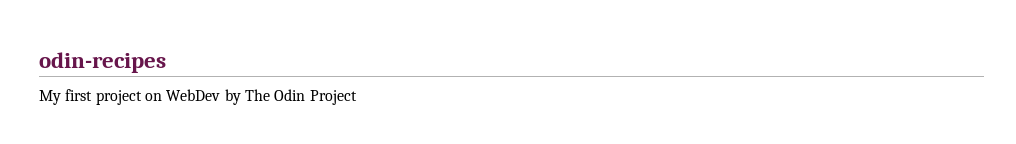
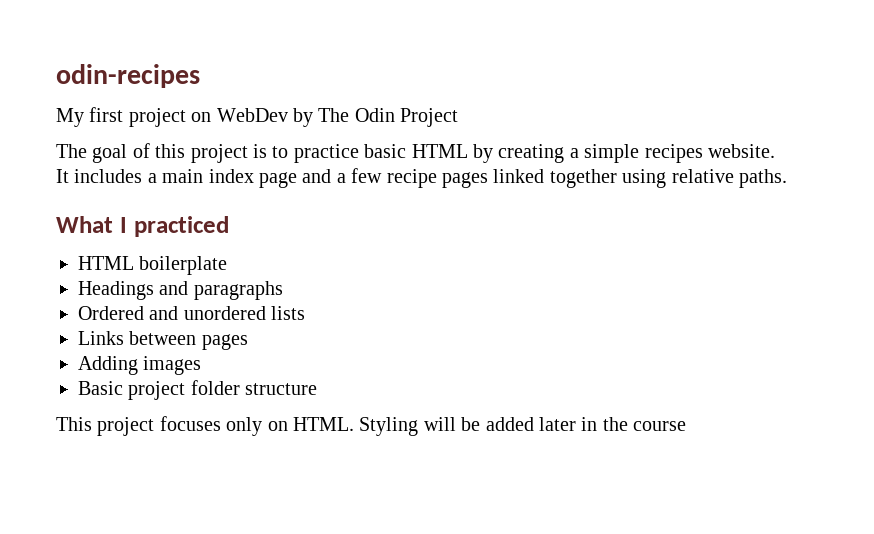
(357, 97) none -> [56,143,775,163] [56,168,787,188] [56,216,229,237] [78,256,228,275] [78,281,283,300] [78,306,306,320] [78,331,248,350] [78,356,202,375] [78,380,318,400] [56,416,687,436] // The goal of this project is to practice basic HTML by creating a simple recipes website. // It includes a main index page and a few recipe pages linked together using relative paths. // What I practiced // HTML boilerplate // Headings and paragraphs // Ordered and unordered lists // Links between pages // Adding images // Basic project folder structure // This project focuses only on HTML. Styling will be added later in the course

